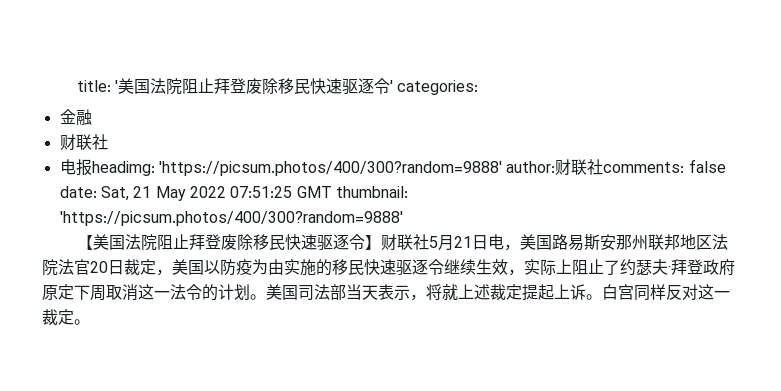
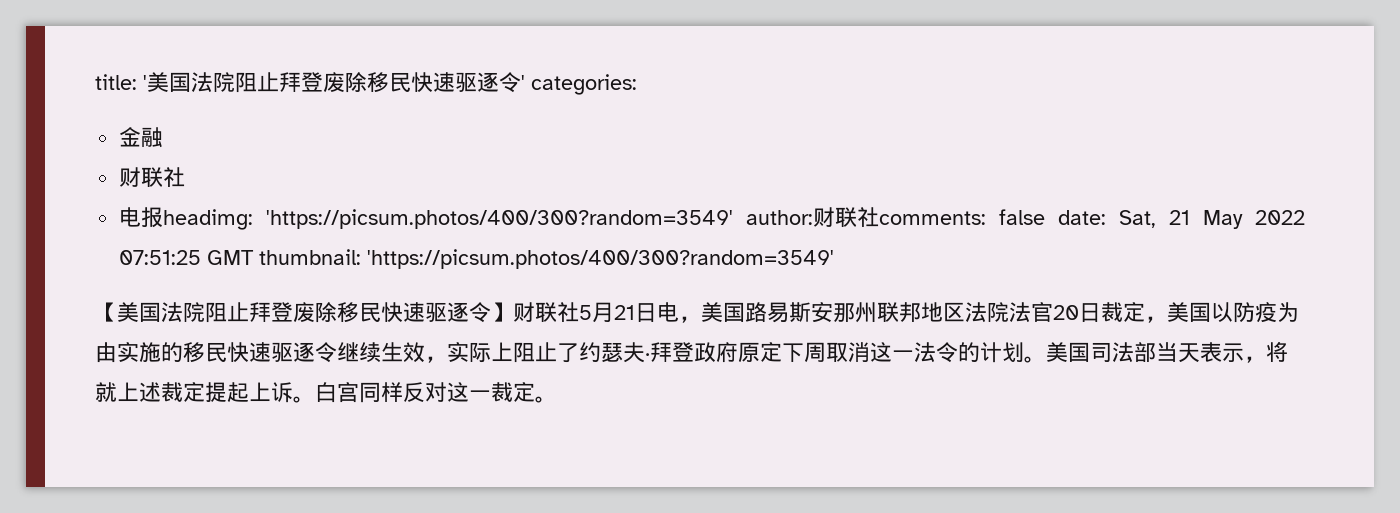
[158,161,502,176] 'https://picsum.photos/400/300?random=9888' -> [266,209,734,229] 'https://picsum.photos/400/300?random=3549'
[59,211,403,226] 'https://picsum.photos/400/300?random=9888' -> [367,249,835,269] 'https://picsum.photos/400/300?random=3549'

